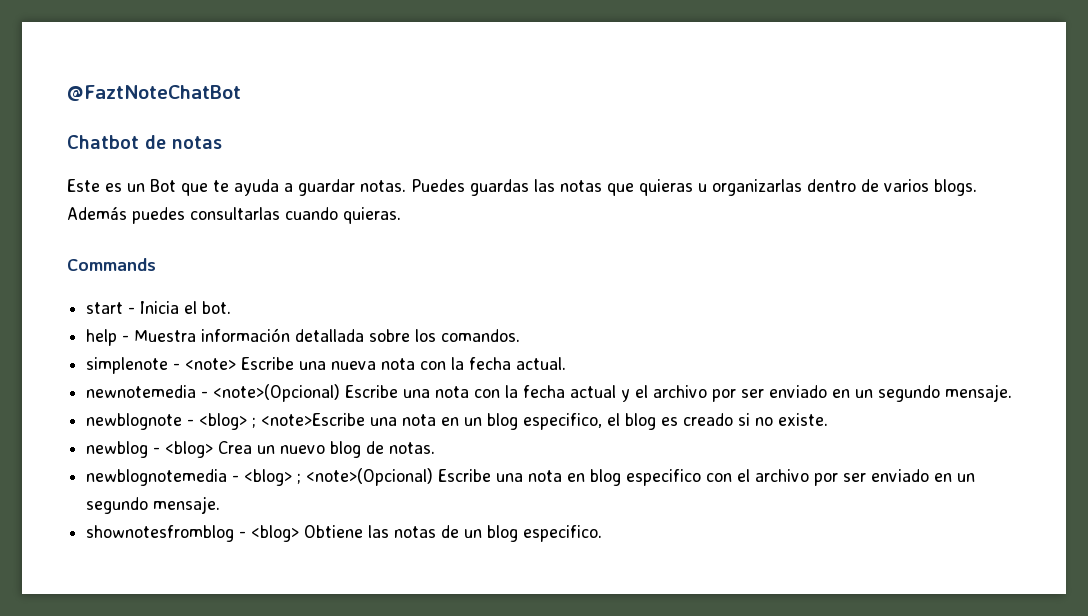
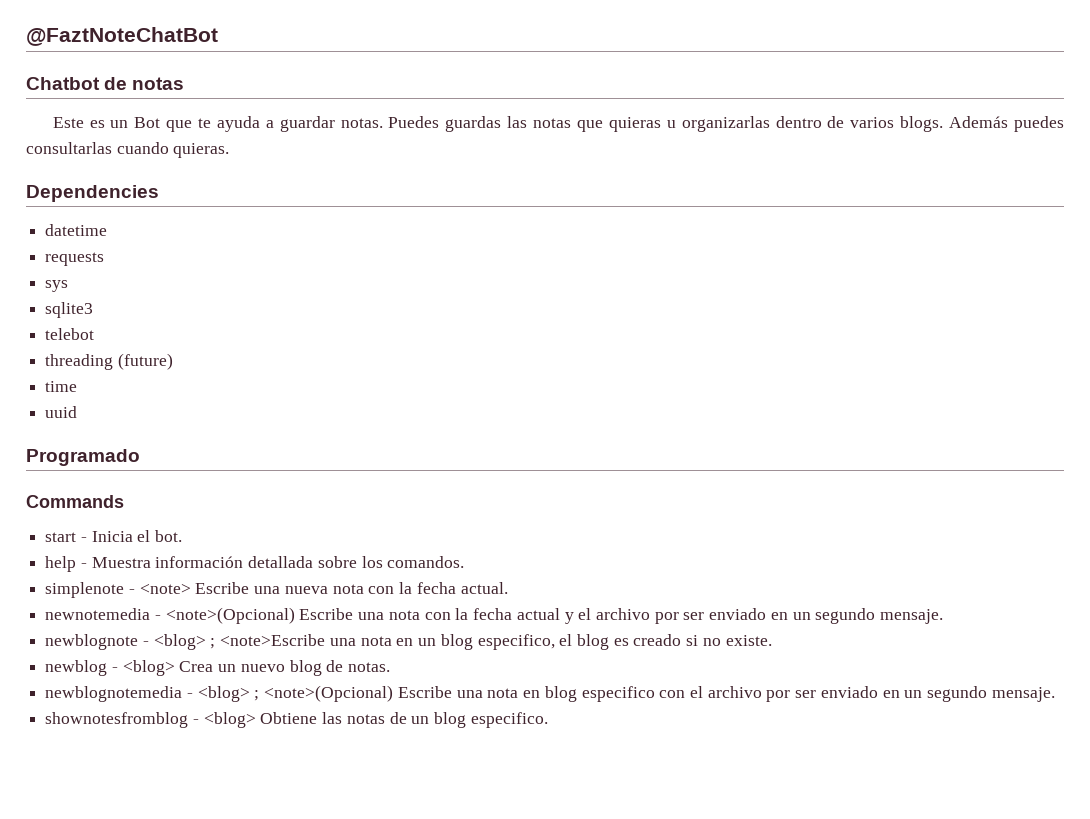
(401, 215) none -> [26,185,159,202] [45,224,108,236] [45,252,105,266] [45,280,69,292] [45,302,94,318] [45,328,95,340] [45,353,173,370] [45,381,78,392] [45,406,78,418] [26,449,140,466] // Dependencies // datetime // requests // sys // sqlite3 // telebot // threading (future) // time // uuid // Programado

